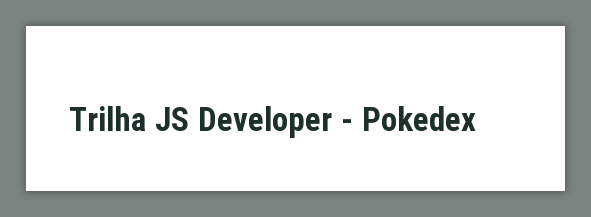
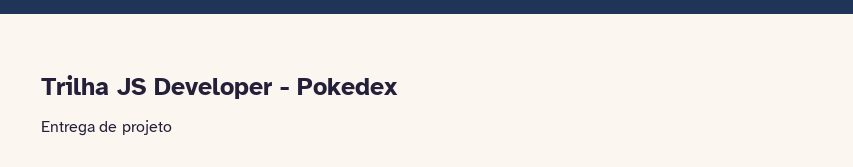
(476, 118) none -> [41,120,172,136] // Entrega de projeto

